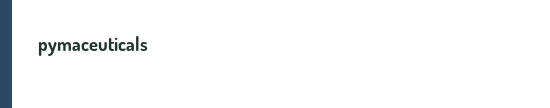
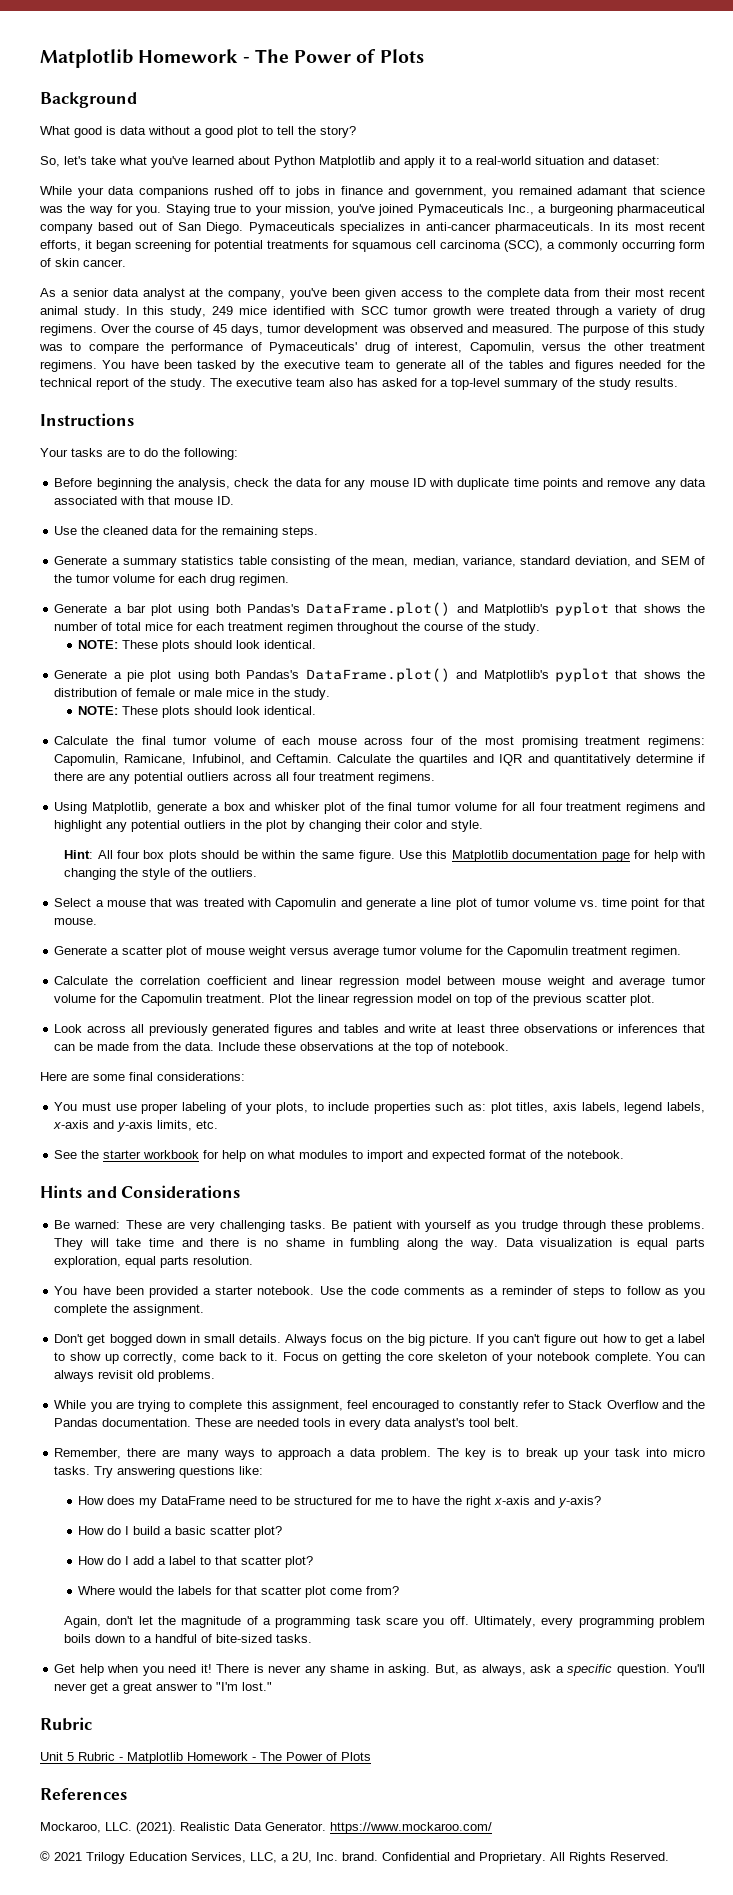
[38,36,148,56] pymaceuticals -> [40,49,424,68] [40,92,137,108] [40,126,356,138] [40,156,660,168] [40,186,705,198] [39,204,705,216] [40,222,706,234] [40,240,705,252] [40,258,126,267] [40,288,706,300] [40,306,705,318] [40,324,705,336] [39,342,705,354] [40,360,705,372] [40,378,678,390] [40,413,134,426] [40,448,238,460] [54,478,706,490] [54,496,235,505] [54,526,319,538] [54,556,705,568] [54,574,290,586] [54,602,705,616] [54,622,541,634] [78,640,317,652] [54,668,705,682] [54,688,331,700] [78,706,317,718] [54,736,705,748] [54,754,706,766] [54,772,436,784] [54,802,706,814] [54,820,484,832] [64,850,705,862] [64,868,258,880] [54,898,705,910] [54,918,98,925] [54,946,682,958] [54,976,707,988] [54,994,656,1006] [54,1024,705,1036] [54,1042,510,1054] [40,1072,245,1081] [54,1102,705,1114] [53,1120,219,1132] [54,1150,625,1162] [40,1185,241,1198] [54,1220,705,1232] [54,1238,705,1250] [54,1256,254,1268] [54,1286,706,1298] [54,1304,205,1316] [54,1334,705,1346] [54,1352,706,1364] [54,1370,216,1382] [54,1400,706,1412] [54,1418,520,1430] [54,1448,705,1460] [54,1466,264,1478] [78,1496,602,1508] [78,1526,283,1538] [78,1556,314,1568] [78,1586,400,1598] [64,1616,705,1628] [64,1634,313,1643] [54,1664,706,1676] [54,1682,273,1694] [40,1717,92,1731] [40,1752,371,1764] [40,1788,127,1800] [40,1822,492,1834] [40,1851,669,1864] Matplotlib Homework - The Power of Plots // Background // What good is data without a good plot to tell the story? // So, let's take what you've learned about Python Matplotlib and apply it to a real-world situation and dataset: // While your data companions rushed off to jobs in finance and government, you remained adamant that science was the way for you. Staying true to your mission, you've joined Pymaceuticals Inc., a burgeoning pharmaceutical company based out of San Diego. Pymaceuticals specializes in anti-cancer pharmaceuticals. In its most recent efforts, it began screening for potential treatments for squamous cell carcinoma (SCC), a commonly occurring form of skin cancer. // As a senior data analyst at the company, you've been given access to the complete data from their most recent animal study. In this study, 249 mice identified with SCC tumor growth were treated through a variety of drug regimens. Over the course of 45 days, tumor development was observed and measured. The purpose of this study was to compare the performance of Pymaceuticals' drug of interest, Capomulin, versus the other treatment regimens. You have been tasked by the executive team to generate all of the tables and figures needed for the technical report of the study. The executive team also has asked for a top-level summary of the study results. // Instructions // Your tasks are to do the following: // Before beginning the analysis, check the data for any mouse ID with duplicate time points and remove any data associated with that mouse ID. // Use the cleaned data for the remaining steps. // Generate a summary statistics table consisting of the mean, median, variance, standard deviation, and SEM of the tumor volume for each drug regimen. // Generate a bar plot using both Pandas's DataFrame.plot() and Matplotlib's pyplot that shows the number of total mice for each treatment regimen throughout the course of the study. // NOTE: These plots should look identical. // Generate a pie plot using both Pandas's DataFrame.plot() and Matplotlib's pyplot that shows the distribution of female or male mice in the study. // NOTE: These plots should look identical. // Calculate the final tumor volume of each mouse across four of the most promising treatment regimens: Capomulin, Ramicane, Infubinol, and Ceftamin. Calculate the quartiles and IQR and quantitatively determine if there are any potential outliers across all four treatment regimens. // Using Matplotlib, generate a box and whisker plot of the final tumor volume for all four treatment regimens and highlight any potential outliers in the plot by changing their color and style. // Hint: All four box plots should be within the same figure. Use this Matplotlib documentation page for help with changing the style of the outliers. // Select a mouse that was treated with Capomulin and generate a line plot of tumor volume vs. time point for that mouse. // Generate a scatter plot of mouse weight versus average tumor volume for the Capomulin treatment regimen. // Calculate the correlation coefficient and linear regression model between mouse weight and average tumor volume for the Capomulin treatment. Plot the linear regression model on top of the previous scatter plot. // Look across all previously generated figures and tables and write at least three observations or inferences that can be made from the data. Include these observations at the top of notebook. // Here are some final considerations: // You must use proper labeling of your plots, to include properties such as: plot titles, axis labels, legend labels, x-axis and y-axis limits, etc. // See the starter workbook for help on what modules to import and expected format of the notebook. // Hints and Considerations // Be warned: These are very challenging tasks. Be patient with yourself as you trudge through these problems. They will take time and there is no shame in fumbling along the way. Data visualization is equal parts exploration, equal parts resolution. // You have been provided a starter notebook. Use the code comments as a reminder of steps to follow as you complete the assignment. // Don't get bogged down in small details. Always focus on the big picture. If you can't figure out how to get a label to show up correctly, come back to it. Focus on getting the core skeleton of your notebook complete. You can always revisit old problems. // While you are trying to complete this assignment, feel encouraged to constantly refer to Stack Overflow and the Pandas documentation. These are needed tools in every data analyst's tool belt. // Remember, there are many ways to approach a data problem. The key is to break up your task into micro tasks. Try answering questions like: // How does my DataFrame need to be structured for me to have the right x-axis and y-axis? // How do I build a basic scatter plot? // How do I add a label to that scatter plot? // Where would the labels for that scatter plot come from? // Again, don't let the magnitude of a programming task scare you off. Ultimately, every programming problem boils down to a handful of bite-sized tasks. // Get help when you need it! There is never any shame in asking. But, as always, ask a specific question. You'll never get a great answer to "I'm lost." // Rubric // Unit 5 Rubric - Matplotlib Homework - The Power of Plots // References // Mockaroo, LLC. (2021). Realistic Data Generator. https://www.mockaroo.com/ // © 2021 Trilogy Education Services, LLC, a 2U, Inc. brand. Confidential and Proprietary. All Rights Reserved.

